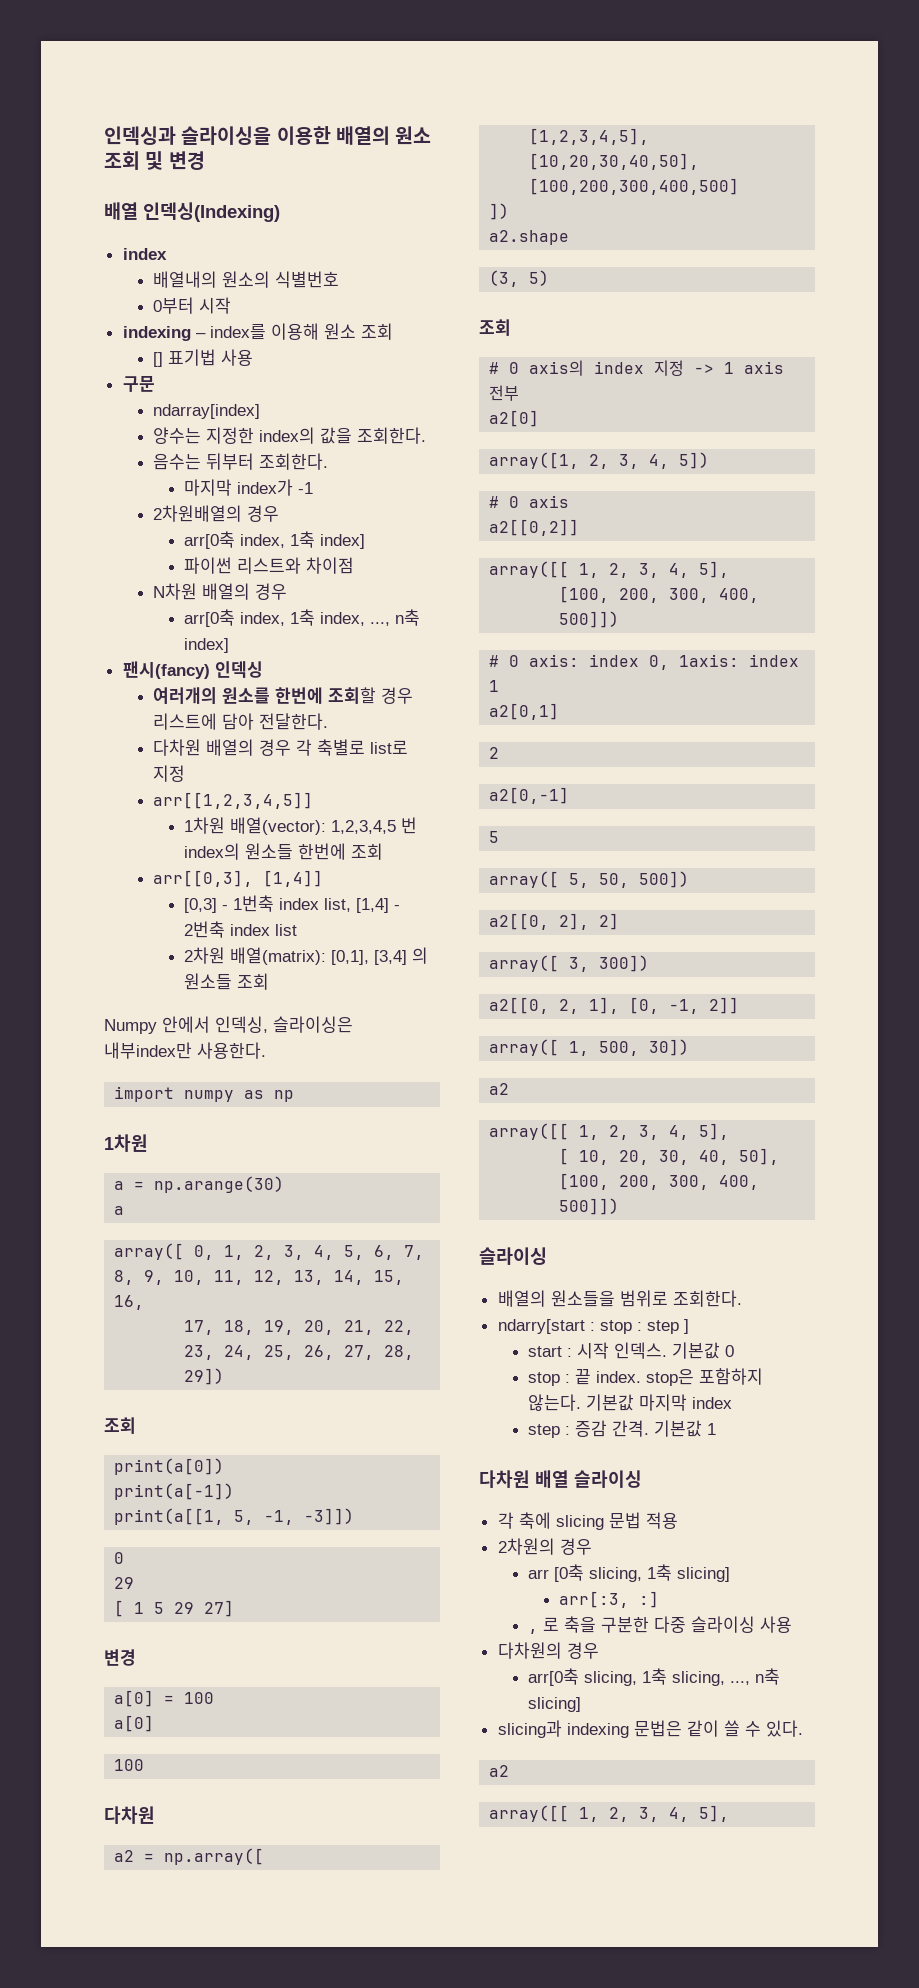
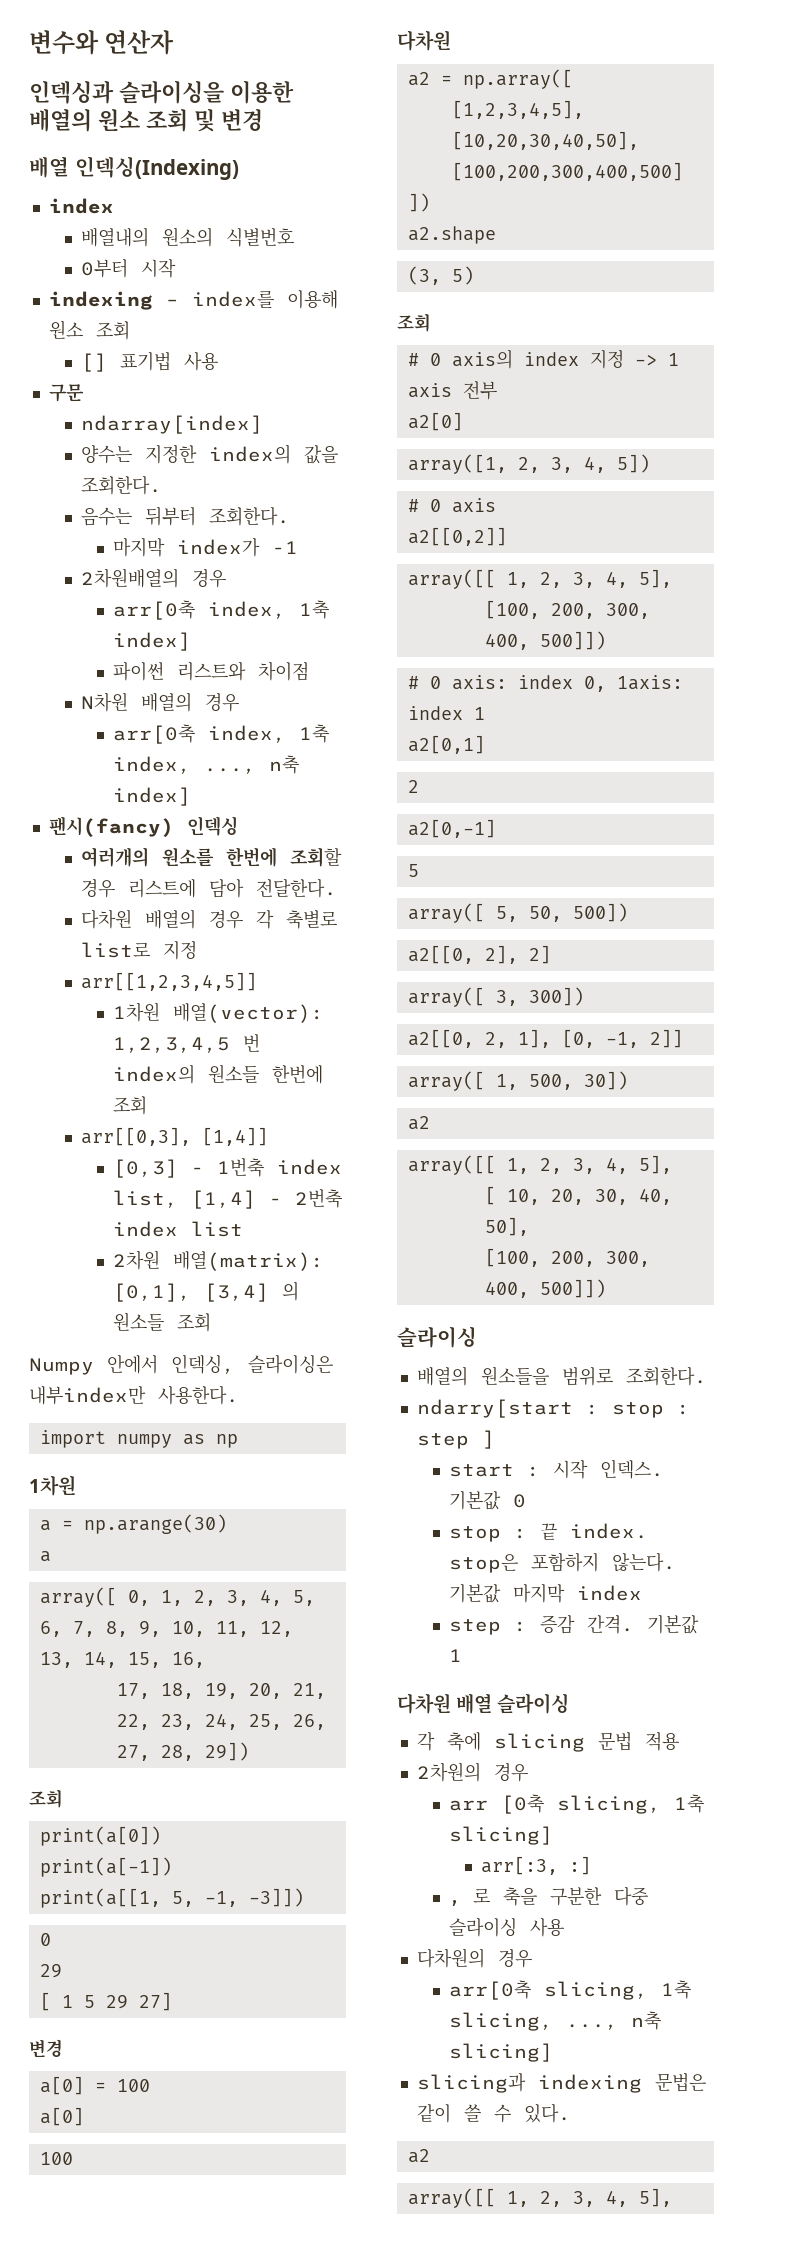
(104, 135) none -> [29,30,175,55] 변수와 연산자 //

